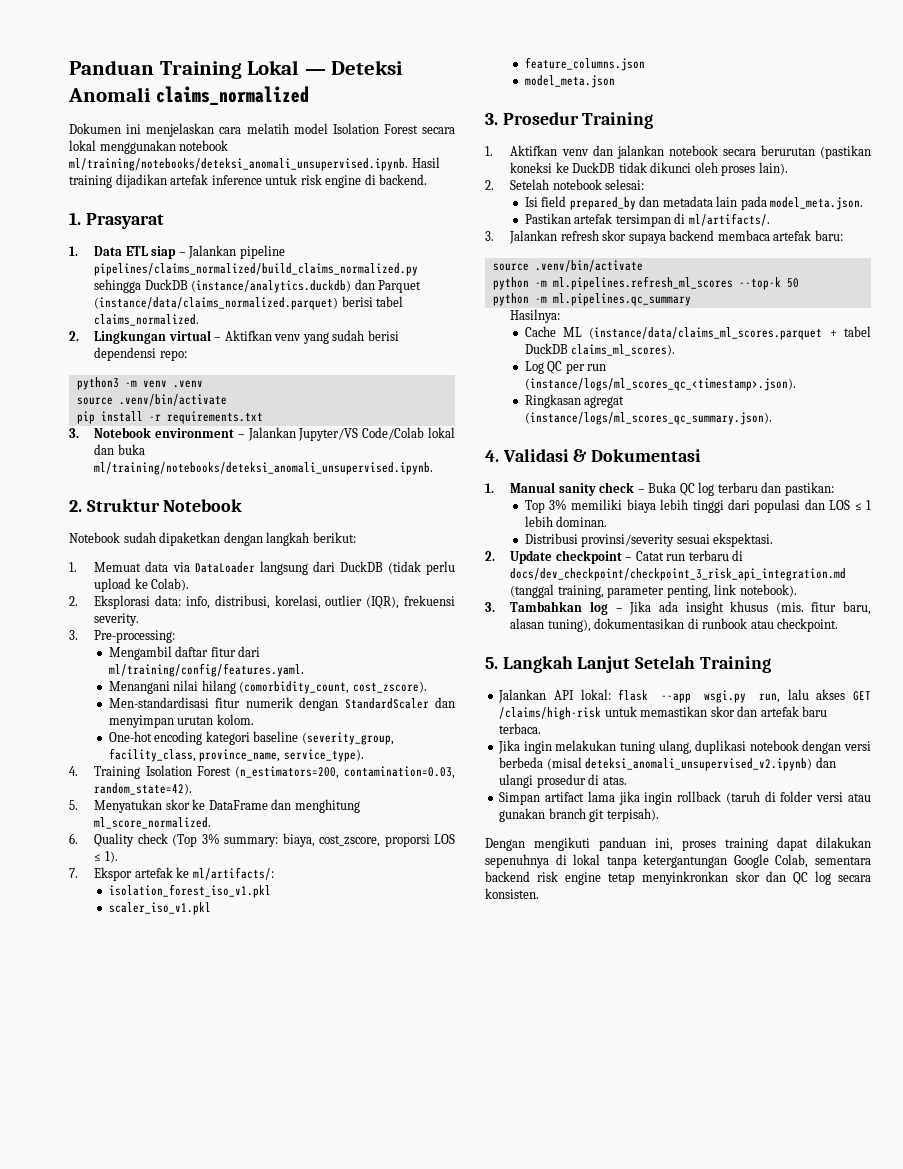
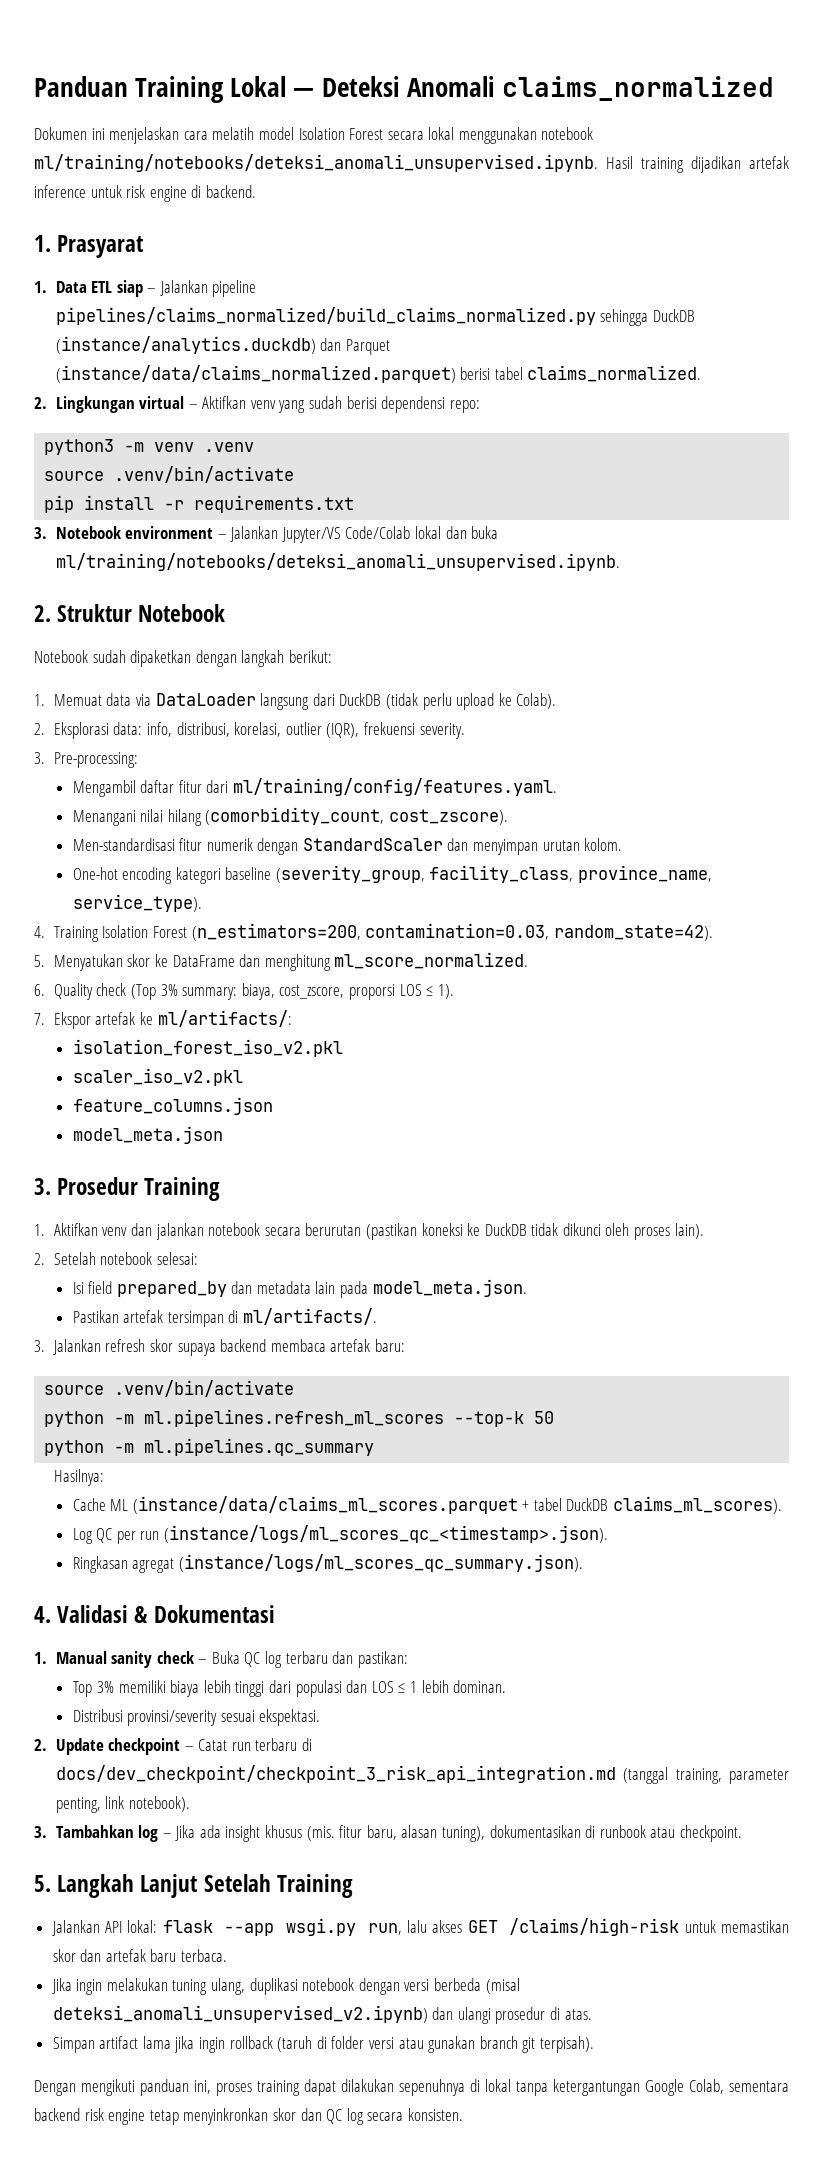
[108,884,271,898] [108,902,211,915] isolation_forest_iso_v1.pkl // scaler_iso_v1.pkl -> [72,1039,343,1057] [72,1068,243,1086] isolation_forest_iso_v2.pkl // scaler_iso_v2.pkl

